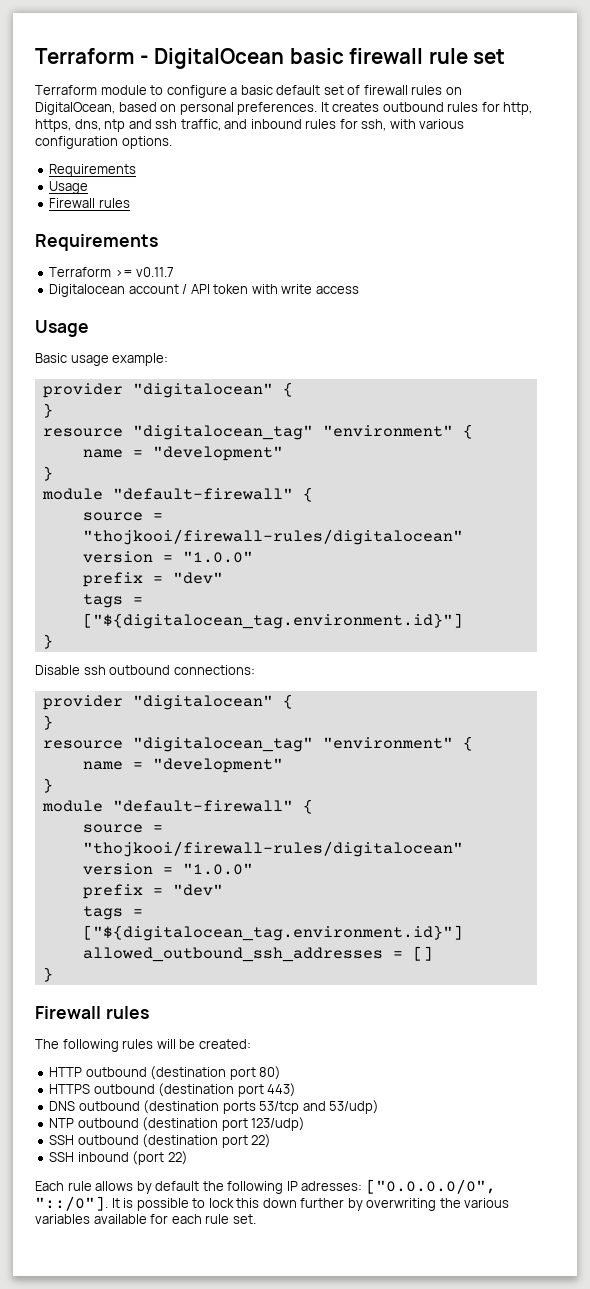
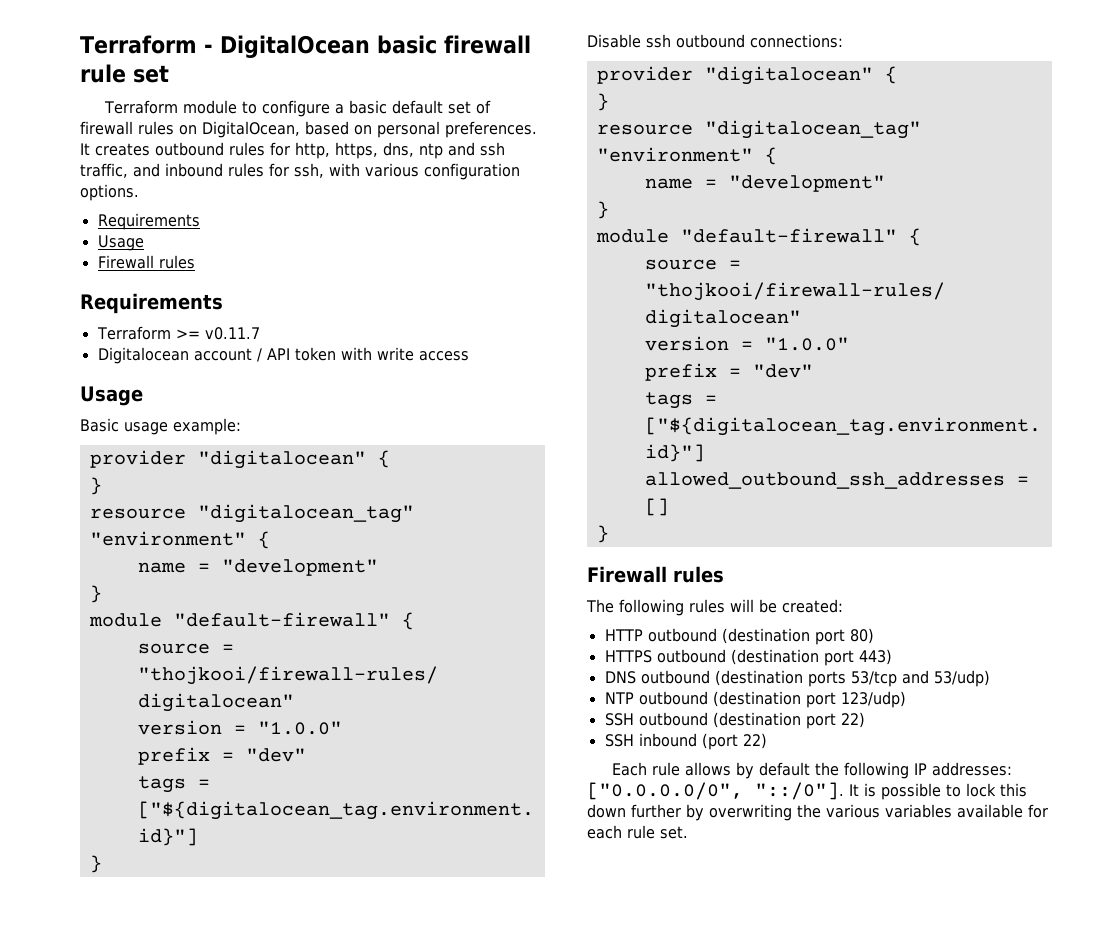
[301,1181,363,1191] adresses: -> [931,762,1012,776] addresses:

